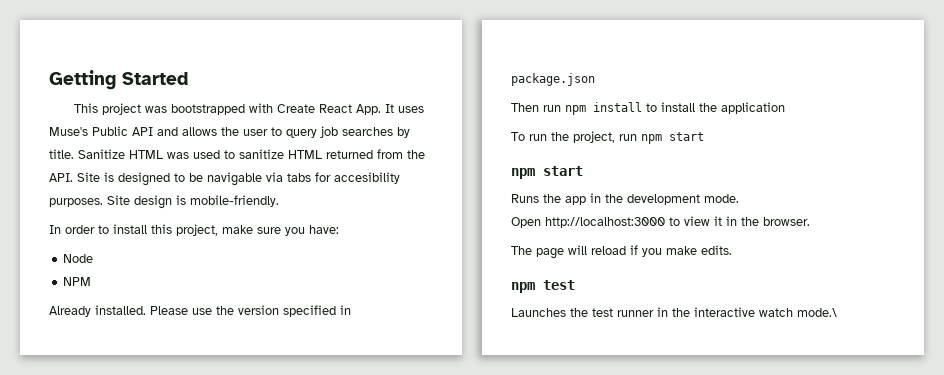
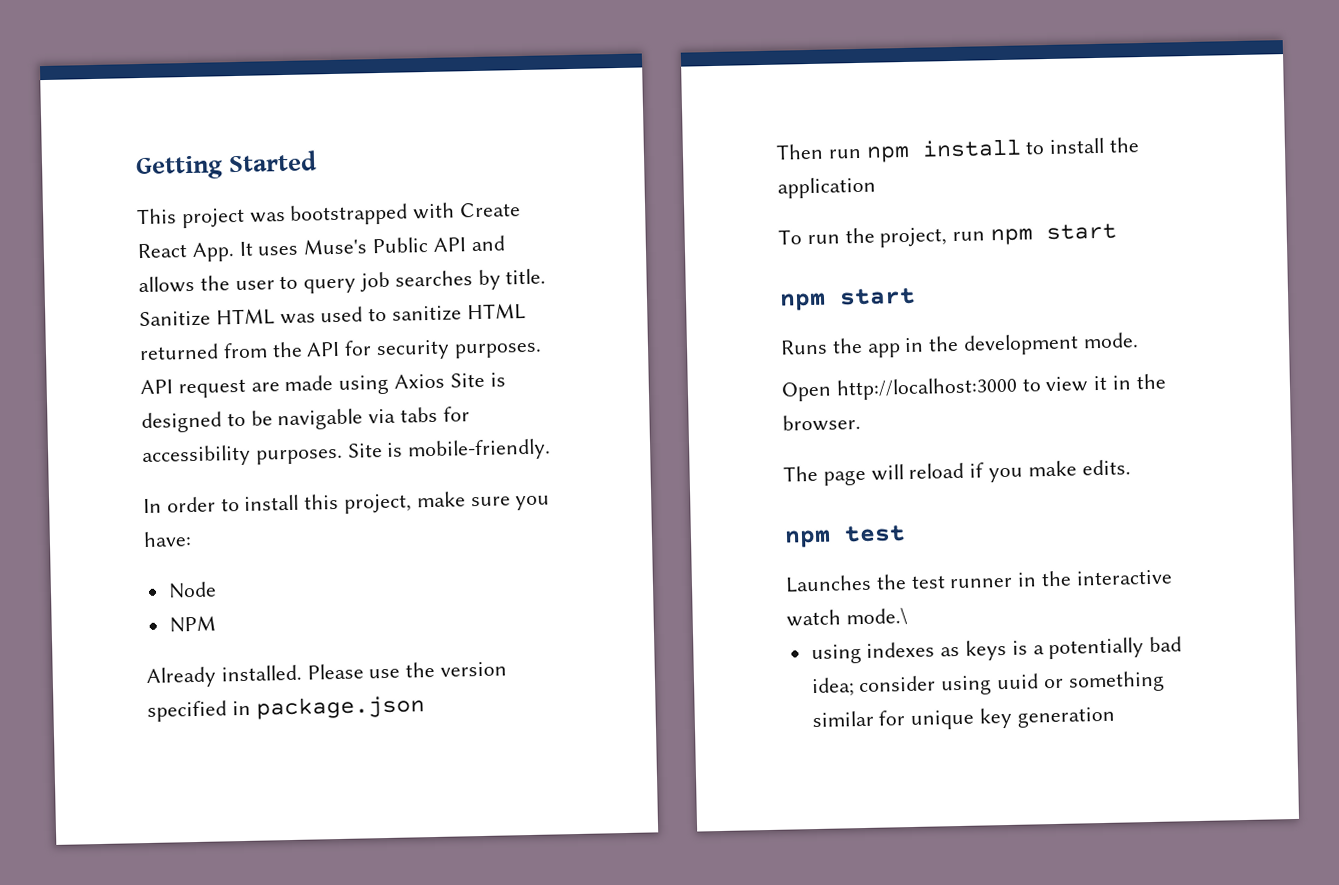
[49,173,73,182] API. -> [306,339,542,361] [140,373,446,399] API for security purposes. API request are made using Axios
[334,172,400,184] accesibility -> [141,444,251,468] accessibility
[134,195,172,209] design -> (383, 450) none
(837, 312) none -> [810,636,1183,665] [810,670,1165,698] [811,706,1116,731] // using indexes as keys is a potentially bad idea; consider using uuid or something similar for unique key generation

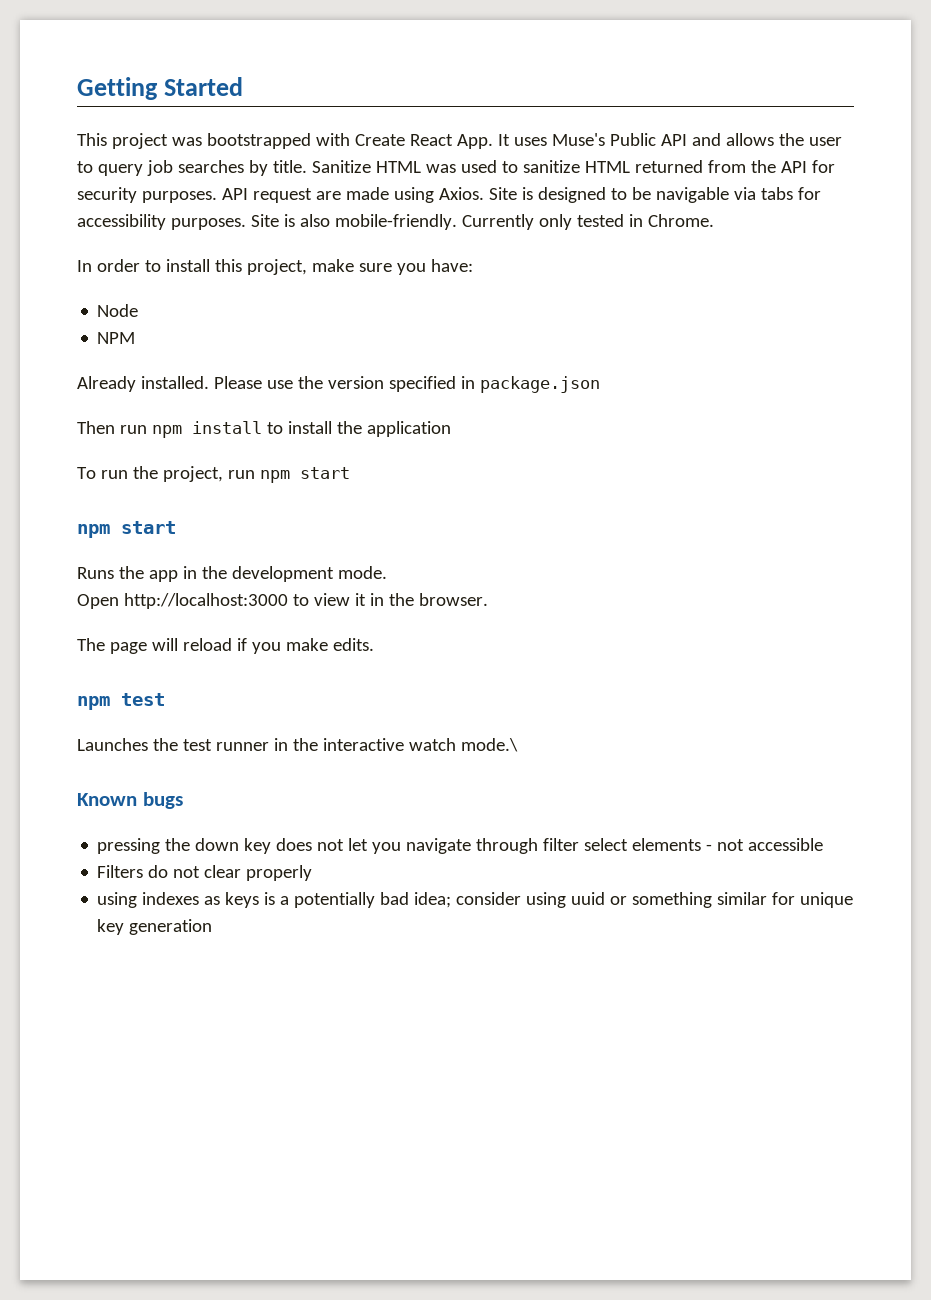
[394,373,446,389] Axios -> [438,187,484,200] Axios.
(404, 449) none -> [299,214,330,227] also
(552, 450) none -> [461,214,714,230] Currently only tested in Chrome.
(908, 616) none -> [77,792,183,809] [97,838,824,854] [97,865,313,881] // Known bugs // pressing the down key does not let you navigate through filter select elements - not accessible // Filters do not clear properly

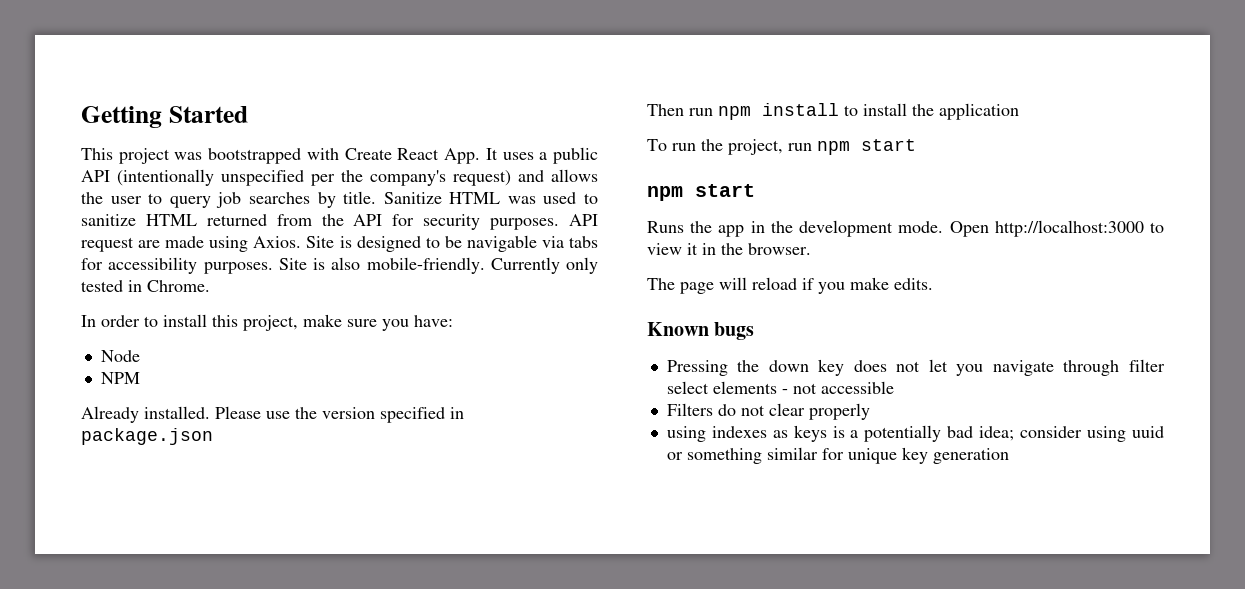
[551,133,687,146] Muse's Public API -> [539,147,599,164] [81,169,511,186] a public API (intentionally unspecified per the company's request)
(387, 572) // -> (944, 227) none
[77,693,165,710] [77,738,518,752] // npm test // Launches the test runner in the interactive watch mode.\ -> (933, 284) none
[97,838,161,854] pressing -> [666,360,728,376] Pressing

